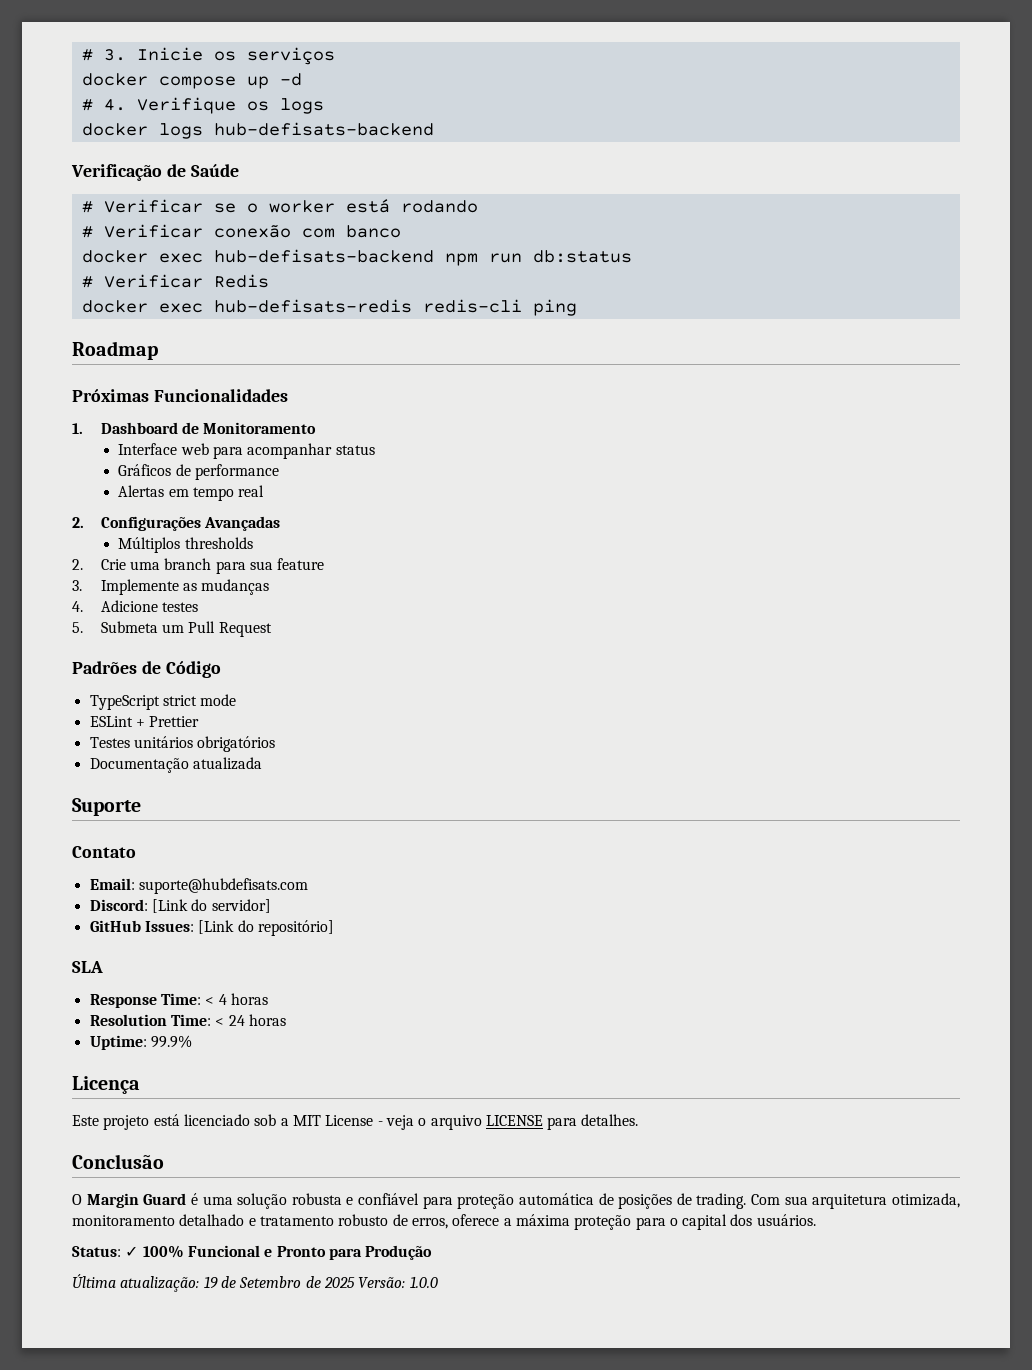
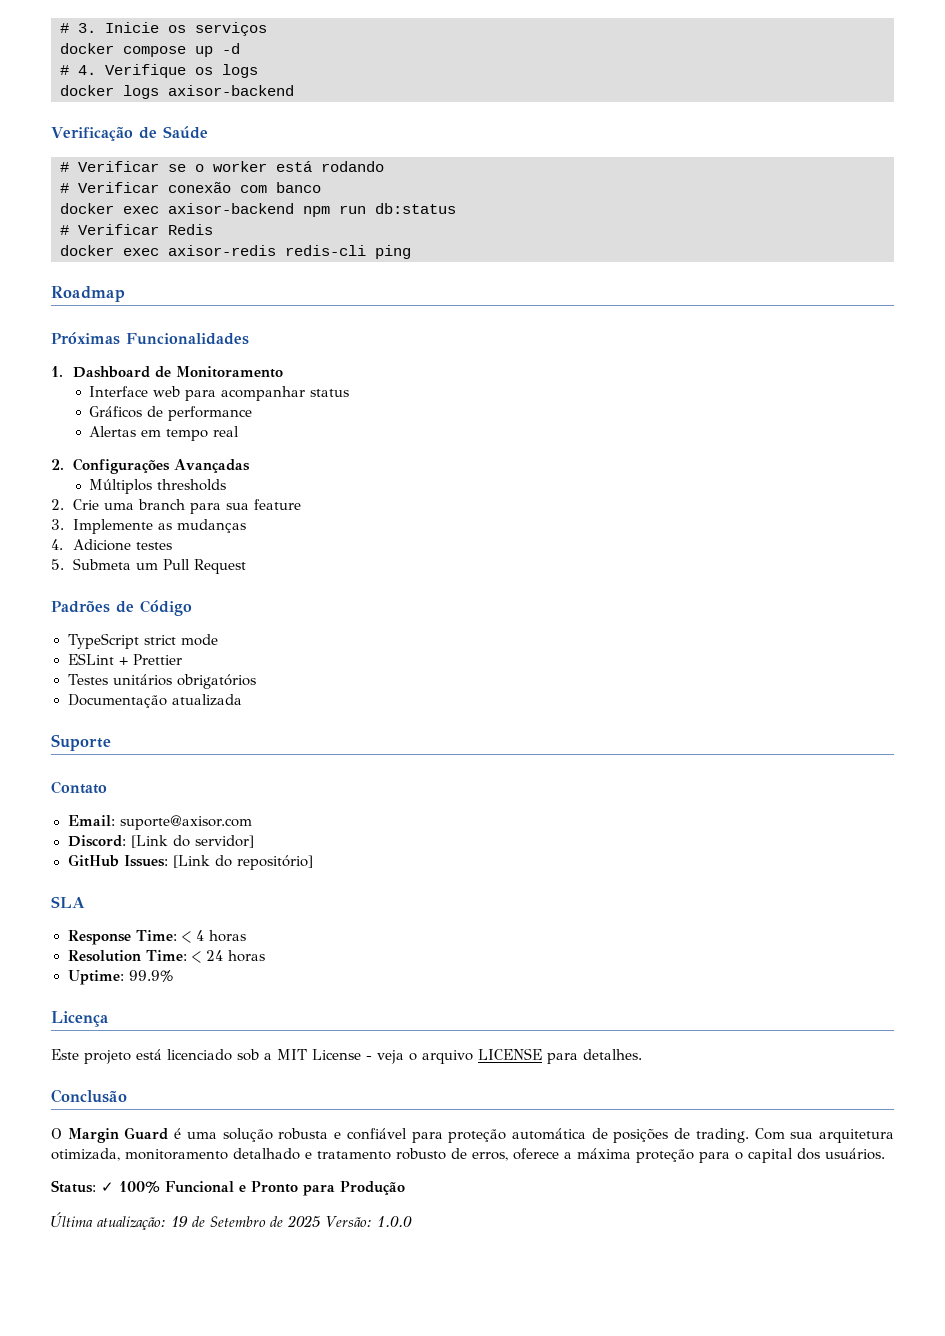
[213,122,434,136] hub-defisats-backend -> [168,85,294,96] axisor-backend
[213,249,434,263] hub-defisats-backend -> [168,203,294,214] axisor-backend
[213,299,412,313] hub-defisats-redis -> [168,245,276,256] axisor-redis
[138,878,308,894] suporte@hubdefisats.com -> [119,815,253,830] suporte@axisor.com

